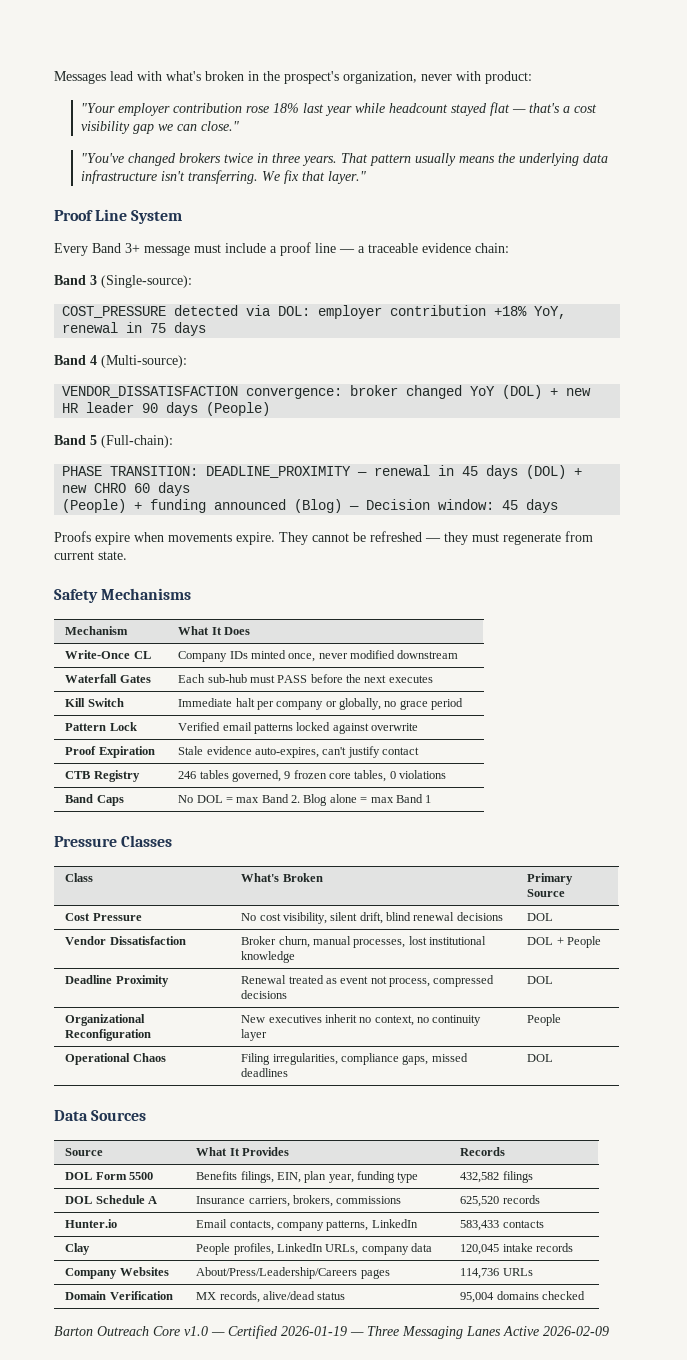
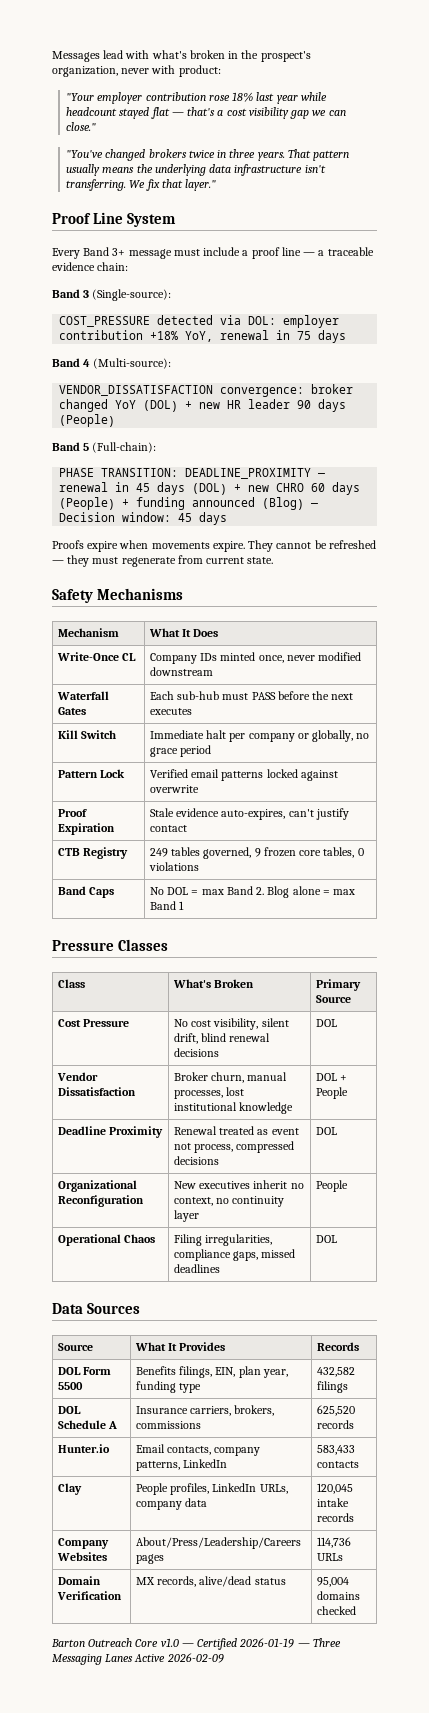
[178,771,197,779] 246 -> [149,848,168,857] 249

